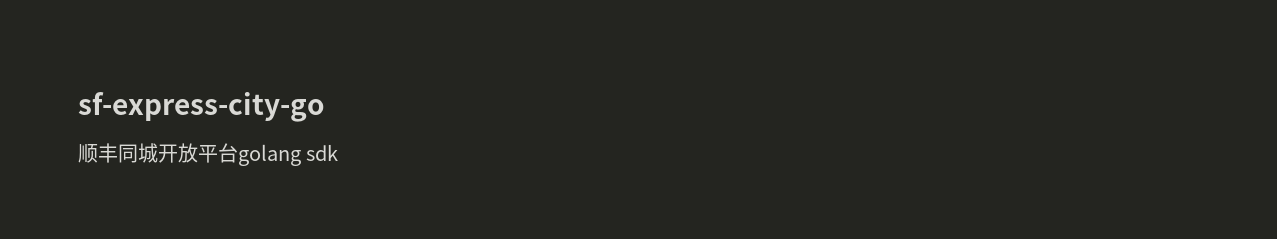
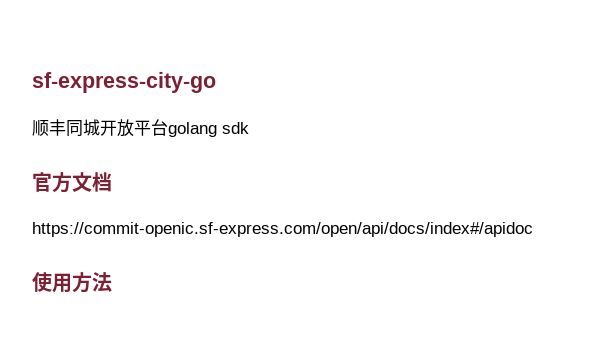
(339, 152) none -> [32,172,112,193] [32,222,533,237] [32,272,112,293] // 官方文档 // https://commit-openic.sf-express.com/open/api/docs/index#/apidoc // 使用方法

